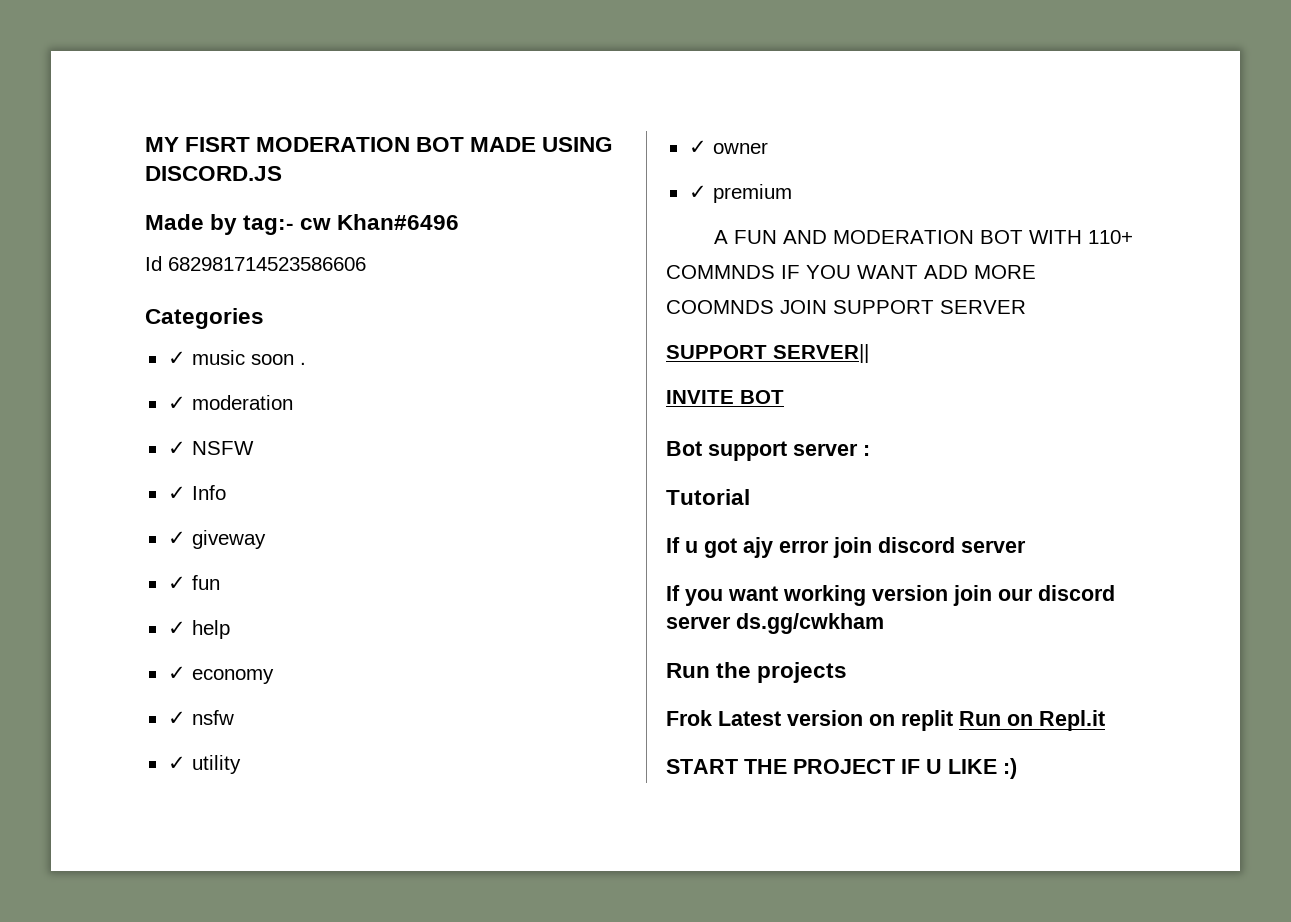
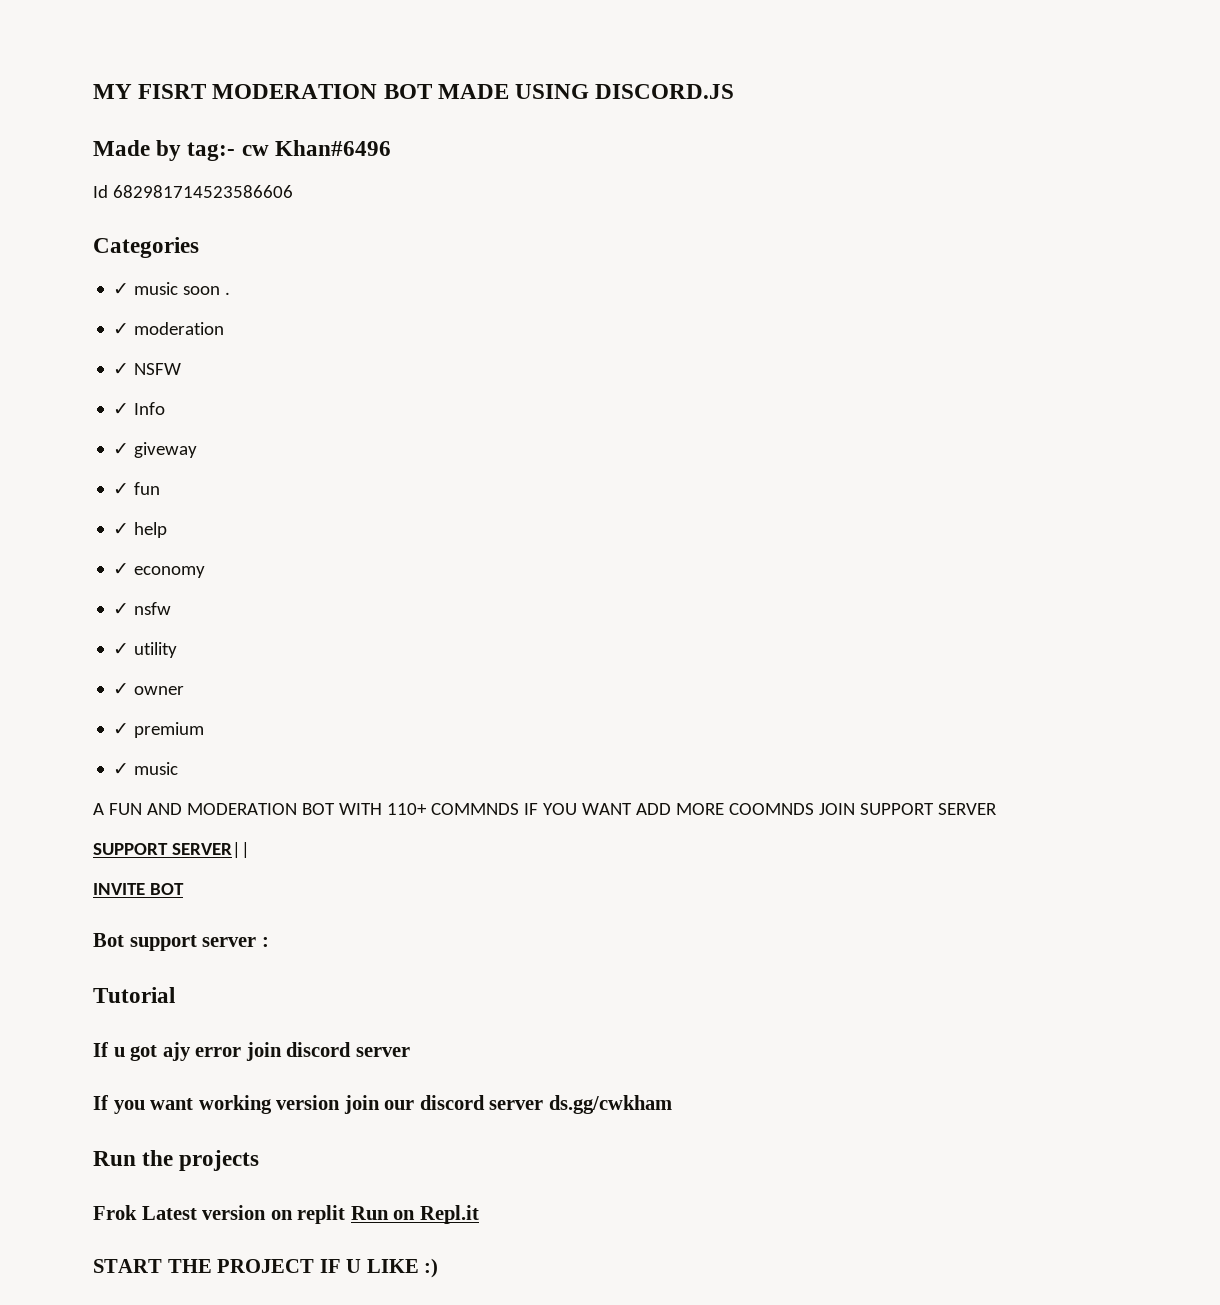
(792, 193) none -> [113,762,179,775] // ✓ music

